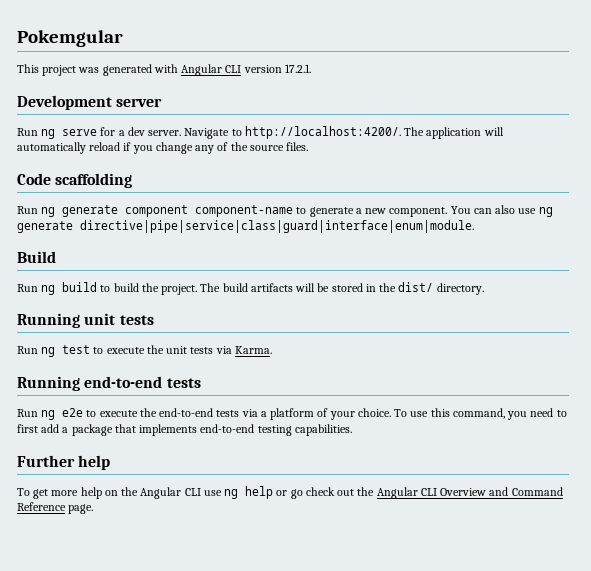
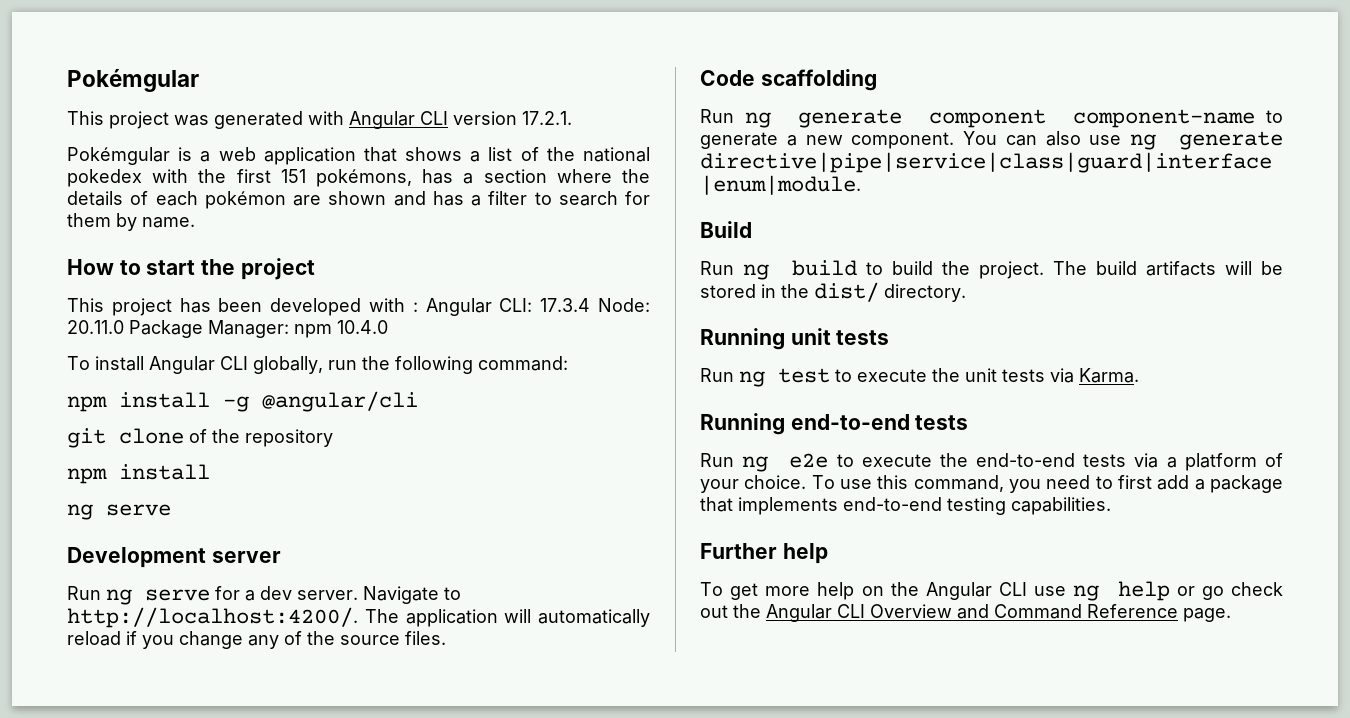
[17,30,123,47] Pokemgular -> [67,69,199,92] Pokémgular
(311, 68) none -> [67,147,650,165] [67,169,650,187] [67,191,650,209] [67,213,195,231] [67,258,315,280] [67,298,650,316] [67,320,388,338] [67,356,568,374] [67,391,418,412] [67,428,333,448] [67,464,210,484] [67,504,171,520] // Pokémgular is a web application that shows a list of the national pokedex with the first 151 pokémons, has a section where the details of each pokémon are shown and has a filter to search for them by name. // How to start the project // This project has been developed with : Angular CLI: 17.3.4 Node: 20.11.0 Package Manager: npm 10.4.0 // To install Angular CLI globally, run the following command: // npm install -g @angular/cli // git clone of the repository // npm install // ng serve

